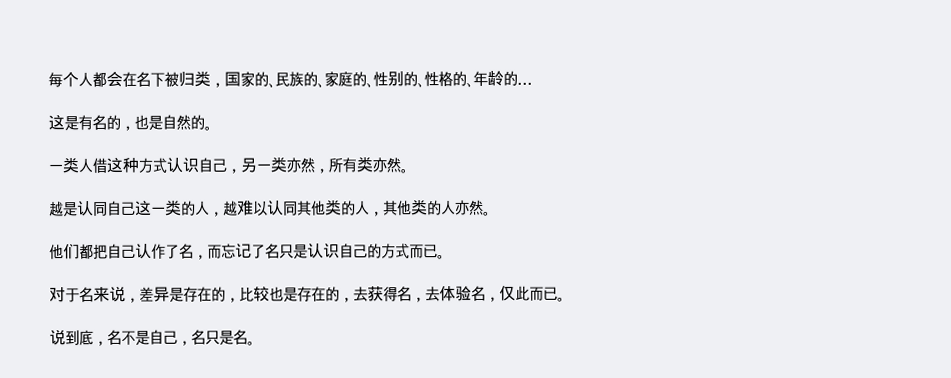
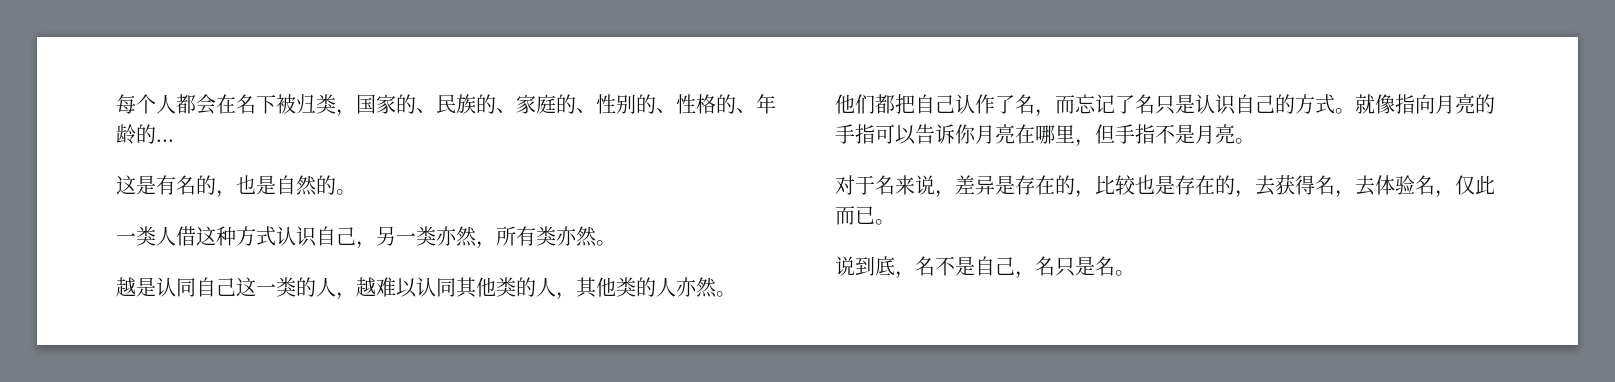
[409,244,438,259] 而已 -> [1335,94,1495,114] [835,124,1235,147] 。就像指向月亮的手指可以告诉你月亮在哪里，但手指不是月亮

